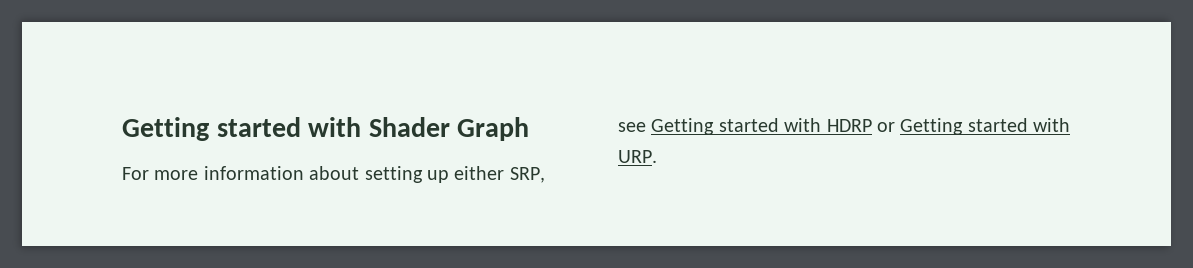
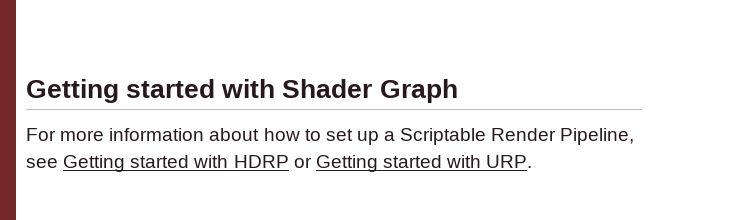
[364,166,545,183] setting up either SRP, -> [263,128,635,145] how to set up a Scriptable Render Pipeline,

